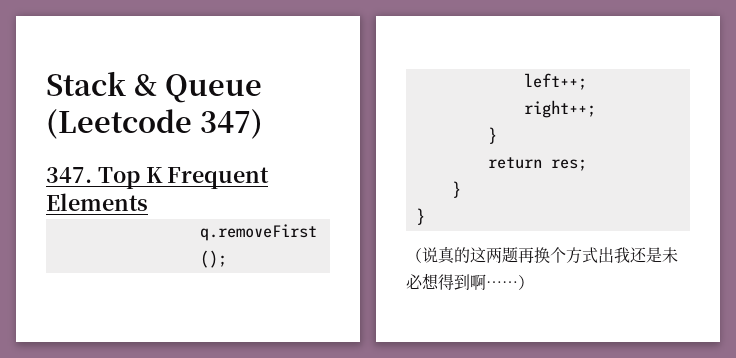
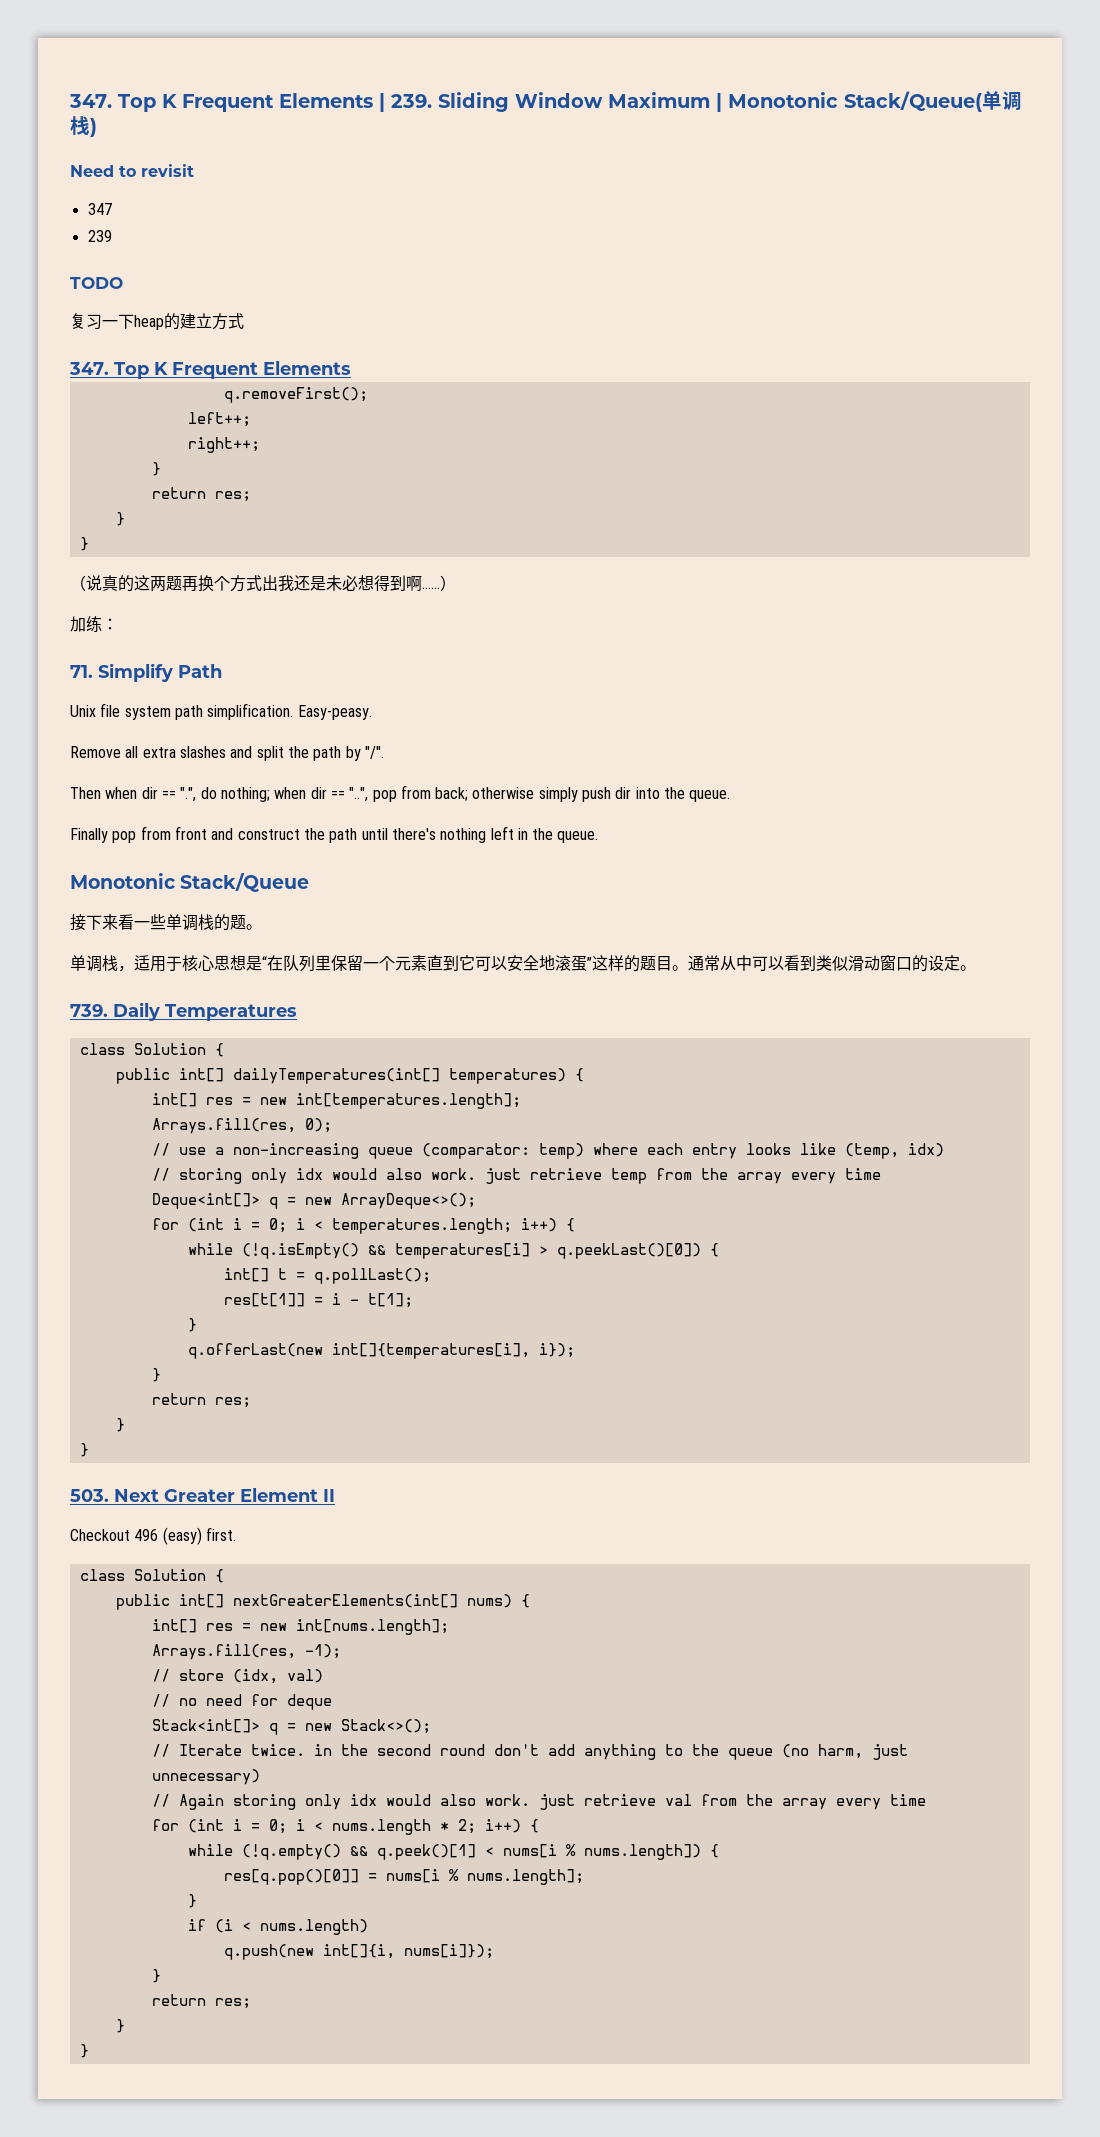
[46,71,262,103] [46,109,263,139] Stack & Queue (Leetcode 347) -> [69,91,1022,112] [70,116,97,137] [70,164,194,177] [87,203,112,215] [87,230,112,242] [70,277,123,289] [70,313,244,330] 347. Top K Frequent Elements | 239. Sliding Window Maximum | Monotonic Stack/Queue(单调栈) // Need to revisit // 347 // 239 // TODO // 复习一下heap的建立方式
(534, 282) none -> [70,616,118,632] [70,663,222,682] [70,703,372,720] [70,746,384,761] [70,785,731,802] [70,826,599,843] [70,873,310,892] [70,914,262,931] [70,955,976,972] [70,1002,297,1021] [79,1043,224,1057] [115,1068,584,1084] [151,1093,521,1109] [151,1118,332,1134] [151,1143,944,1159] [151,1168,881,1184] [151,1193,476,1209] [151,1218,575,1234] [187,1243,719,1259] [223,1268,431,1284] [223,1293,413,1308] [187,1318,197,1332] [187,1343,575,1359] [151,1368,161,1382] [151,1393,251,1408] [115,1418,125,1432] [79,1443,89,1457] [70,1488,335,1502] [70,1527,236,1545] [79,1569,224,1583] [115,1594,530,1610] [151,1619,449,1635] [151,1644,341,1660] [151,1669,323,1684] [151,1694,332,1710] [151,1719,431,1735] [151,1744,908,1760] [151,1769,260,1785] [151,1794,926,1810] [151,1819,539,1835] [187,1844,719,1860] [223,1869,584,1885] [187,1894,197,1908] [187,1919,368,1935] [223,1944,494,1960] [151,1969,161,1983] [151,1994,251,2009] [115,2019,125,2033] [79,2044,89,2058] // 加练： // 71. Simplify Path // Unix file system path simplification. Easy-peasy. // Remove all extra slashes and split the path by "/". // Then when dir == ".", do nothing; when dir == "..", pop from back; otherwise simply push dir into the queue. // Finally pop from front and construct the path until there's nothing left in the queue. // Monotonic Stack/Queue // 接下来看一些单调栈的题。 // 单调栈，适用于核心思想是“在队列里保留一个元素直到它可以安全地滚蛋”这样的题目。通常从中可以看到类似滑动窗口的设定。 // 739. Daily Temperatures // class Solution { // public int[] dailyTemperatures(int[] temperatures) { // int[] res = new int[temperatures.length]; // Arrays.fill(res, 0); // // use a non-increasing queue (comparator: temp) where each entry looks like (temp, idx) // // storing only idx would also work. just retrieve temp from the array every time // Deque<int[]> q = new ArrayDeque<>(); // for (int i = 0; i < temperatures.length; i++) { // while (!q.isEmpty() && temperatures[i] > q.peekLast()[0]) { // int[] t = q.pollLast(); // res[t[1]] = i - t[1]; // } // q.offerLast(new int[]{temperatures[i], i}); // } // return res; // } // } // 503. Next Greater Element II // Checkout 496 (easy) first. // class Solution { // public int[] nextGreaterElements(int[] nums) { // int[] res = new int[nums.length]; // Arrays.fill(res, -1); // // store (idx, val) // // no need for deque // Stack<int[]> q = new Stack<>(); // // Iterate twice. in the second round don't add anything to the queue (no harm, just unnecessary) // // Again storing only idx would also work. just retrieve val from the array every time // for (int i = 0; i < nums.length * 2; i++) { // while (!q.empty() && q.peek()[1] < nums[i % nums.length]) { // res[q.pop()[0]] = nums[i % nums.length]; // } // if (i < nums.length) // q.push(new int[]{i, nums[i]}); // } // return res; // } // }

